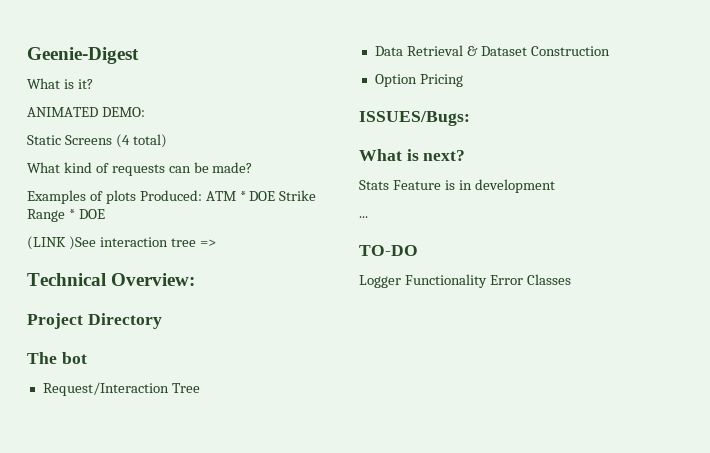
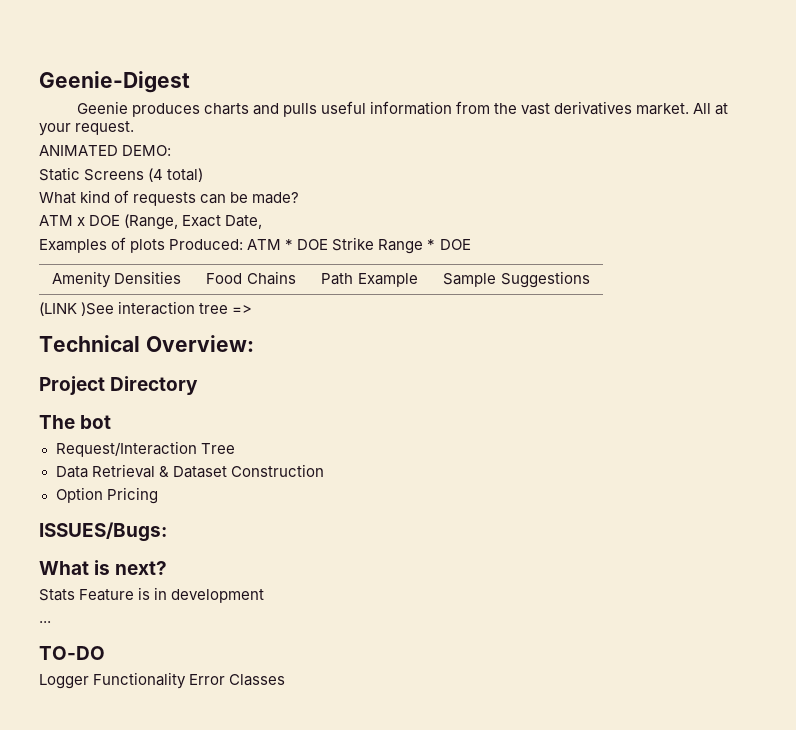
[27,78,93,89] What is it? -> [76,101,729,117] [39,121,135,136] Geenie produces charts and pulls useful information from the vast derivatives market. All at your request.
(253, 167) none -> [39,214,263,230] // ATM x DOE (Range, Exact Date,
(105, 214) none -> [51,271,182,288] [206,271,296,285] [321,273,418,287] [443,271,590,288] // Amenity Densities | Food Chains | Path Example | Sample Suggestions

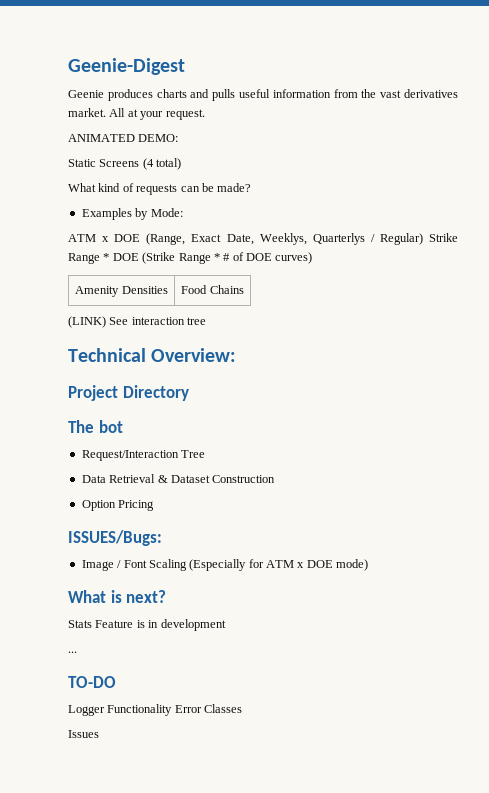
(300, 198) none -> [81,208,183,220] // Examples by Mode:
[39,237,471,254] [51,271,182,288] [206,271,296,285] [321,273,418,287] [443,271,590,288] [39,302,115,316] // Examples of plots Produced: ATM * DOE Strike Range * DOE // Amenity Densities | Food Chains | Path Example | Sample Suggestions // (LINK )See -> [259,233,458,245] [68,252,313,264] [75,286,168,297] [181,285,244,294] [68,316,129,328] Weeklys, Quarterlys / Regular) Strike Range * DOE (Strike Range * # of DOE curves) // Amenity Densities | Food Chains // (LINK) See
[232,305,253,314] => -> (207, 321) none
(167, 532) none -> [81,559,369,571] // Image / Font Scaling (Especially for ATM x DOE mode)
(286, 680) none -> [68,730,99,738] // Issues

